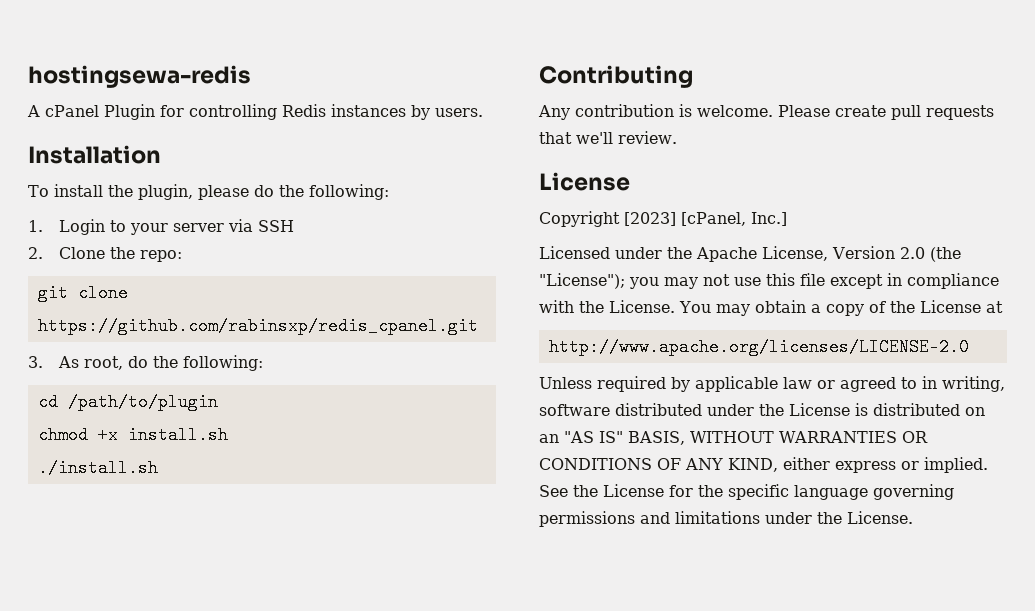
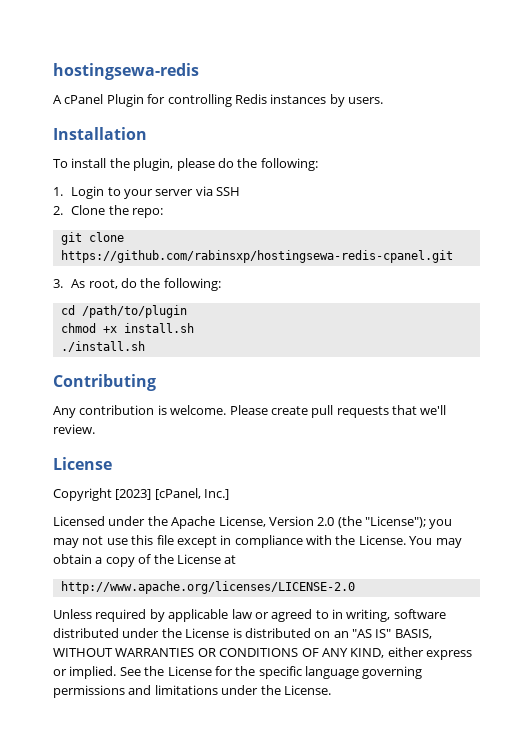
[37,317,478,335] https://github.com/rabinsxp/redis_cpanel.git -> [60,250,453,263] https://github.com/rabinsxp/hostingsewa-redis-cpanel.git

